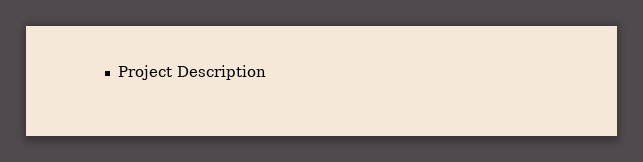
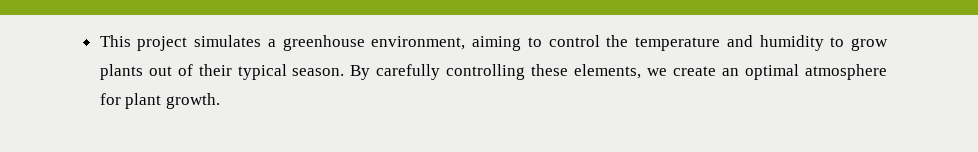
[117,65,266,80] Project Description -> [99,35,888,51] [99,64,888,80] [99,93,220,109] This project simulates a greenhouse environment, aiming to control the temperature and humidity to grow plants out of their typical season. By carefully controlling these elements, we create an optimal atmosphere for plant growth.

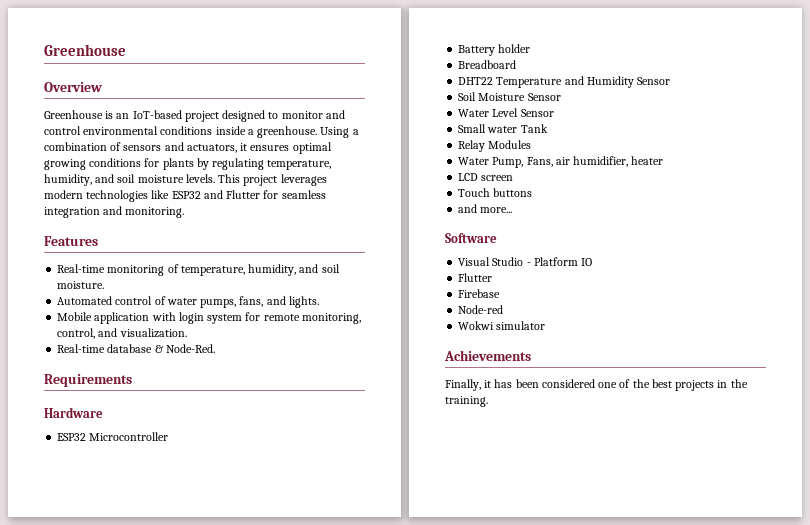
[99,35,888,51] [99,64,888,80] [99,93,220,109] This project simulates a greenhouse environment, aiming to control the temperature and humidity to grow plants out of their typical season. By carefully controlling these elements, we create an optimal atmosphere for plant growth. -> [44,44,126,56] [44,82,102,92] [44,110,345,122] [44,126,359,138] [44,142,332,154] [44,158,332,170] [44,174,327,186] [44,190,326,202] [44,206,185,218] [44,236,98,246] [57,264,340,276] [57,281,105,289] [57,296,319,308] [57,312,361,324] [57,328,187,339] [57,344,215,353] [44,374,132,387] [44,407,103,418] [57,432,169,441] [458,44,531,56] [458,60,517,69] [458,76,671,88] [458,92,561,101] [458,108,554,117] [458,124,548,133] [458,140,532,152] [458,156,664,168] [458,173,514,181] [458,188,533,197] [458,204,513,213] [445,233,497,243] [458,257,593,266] [458,273,493,282] [458,289,501,298] [458,305,504,314] [458,321,546,330] [444,350,531,361] [445,379,748,391] [445,396,488,407] Greenhouse // Overview // Greenhouse is an IoT-based project designed to monitor and control environmental conditions inside a greenhouse. Using a combination of sensors and actuators, it ensures optimal growing conditions for plants by regulating temperature, humidity, and soil moisture levels. This project leverages modern technologies like ESP32 and Flutter for seamless integration and monitoring. // Features // Real-time monitoring of temperature, humidity, and soil moisture. // Automated control of water pumps, fans, and lights. // Mobile application with login system for remote monitoring, control, and visualization. // Real-time database & Node-Red. // Requirements // Hardware // ESP32 Microcontroller // Battery holder // Breadboard // DHT22 Temperature and Humidity Sensor // Soil Moisture Sensor // Water Level Sensor // Small water Tank // Relay Modules // Water Pump, Fans, air humidifier, heater // LCD screen // Touch buttons // and more... // Software // Visual Studio - Platform IO // Flutter // Firebase // Node-red // Wokwi simulator // Achievements // Finally, it has been considered one of the best projects in the training.

